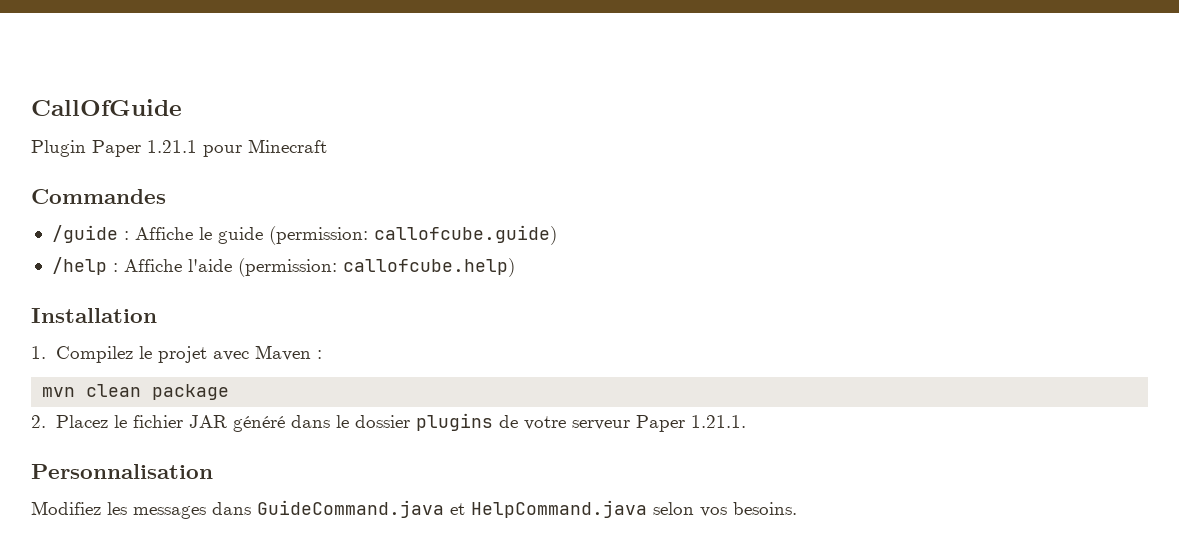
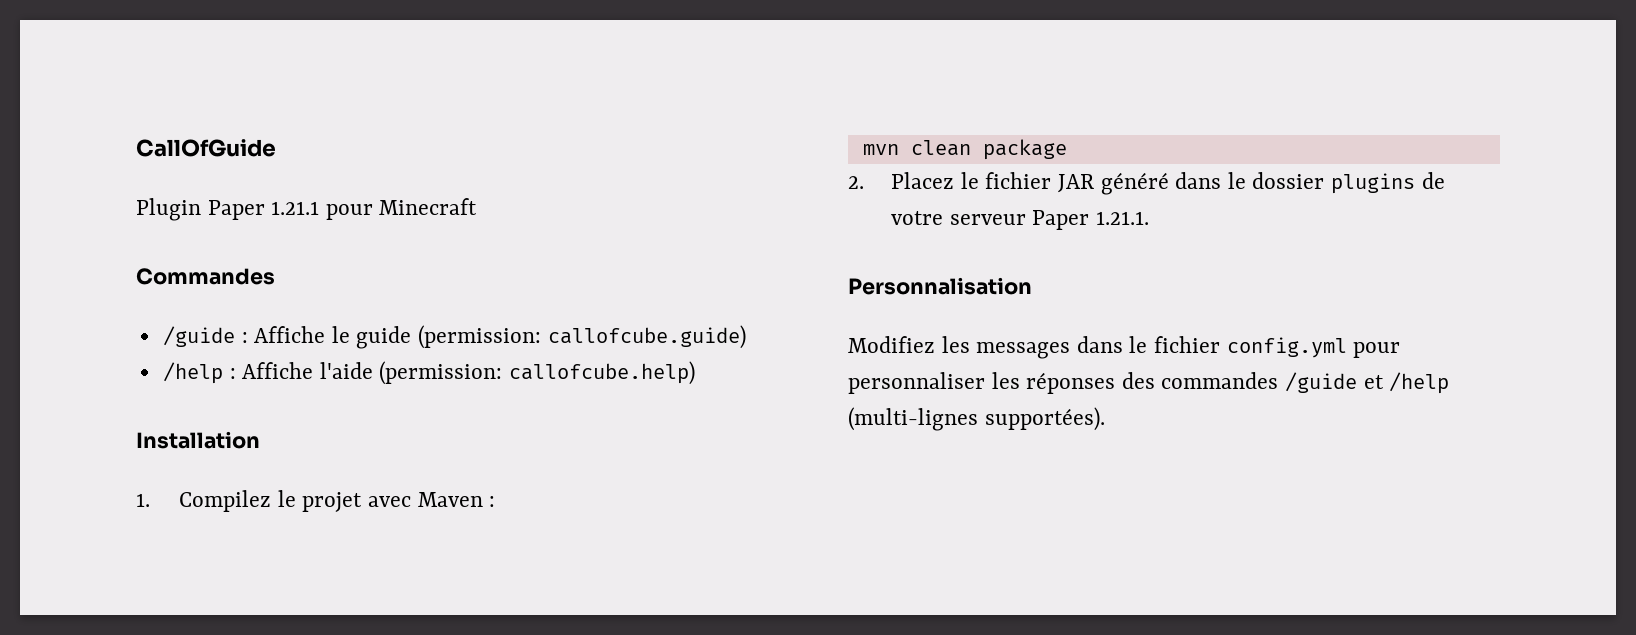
[257,500,797,518] GuideCommand.java et HelpCommand.java selon vos besoins. -> [1129,336,1401,358] [848,372,1450,394] [848,407,1105,431] le fichier config.yml pour personnaliser les réponses des commandes /guide et /help (multi-lignes supportées).

